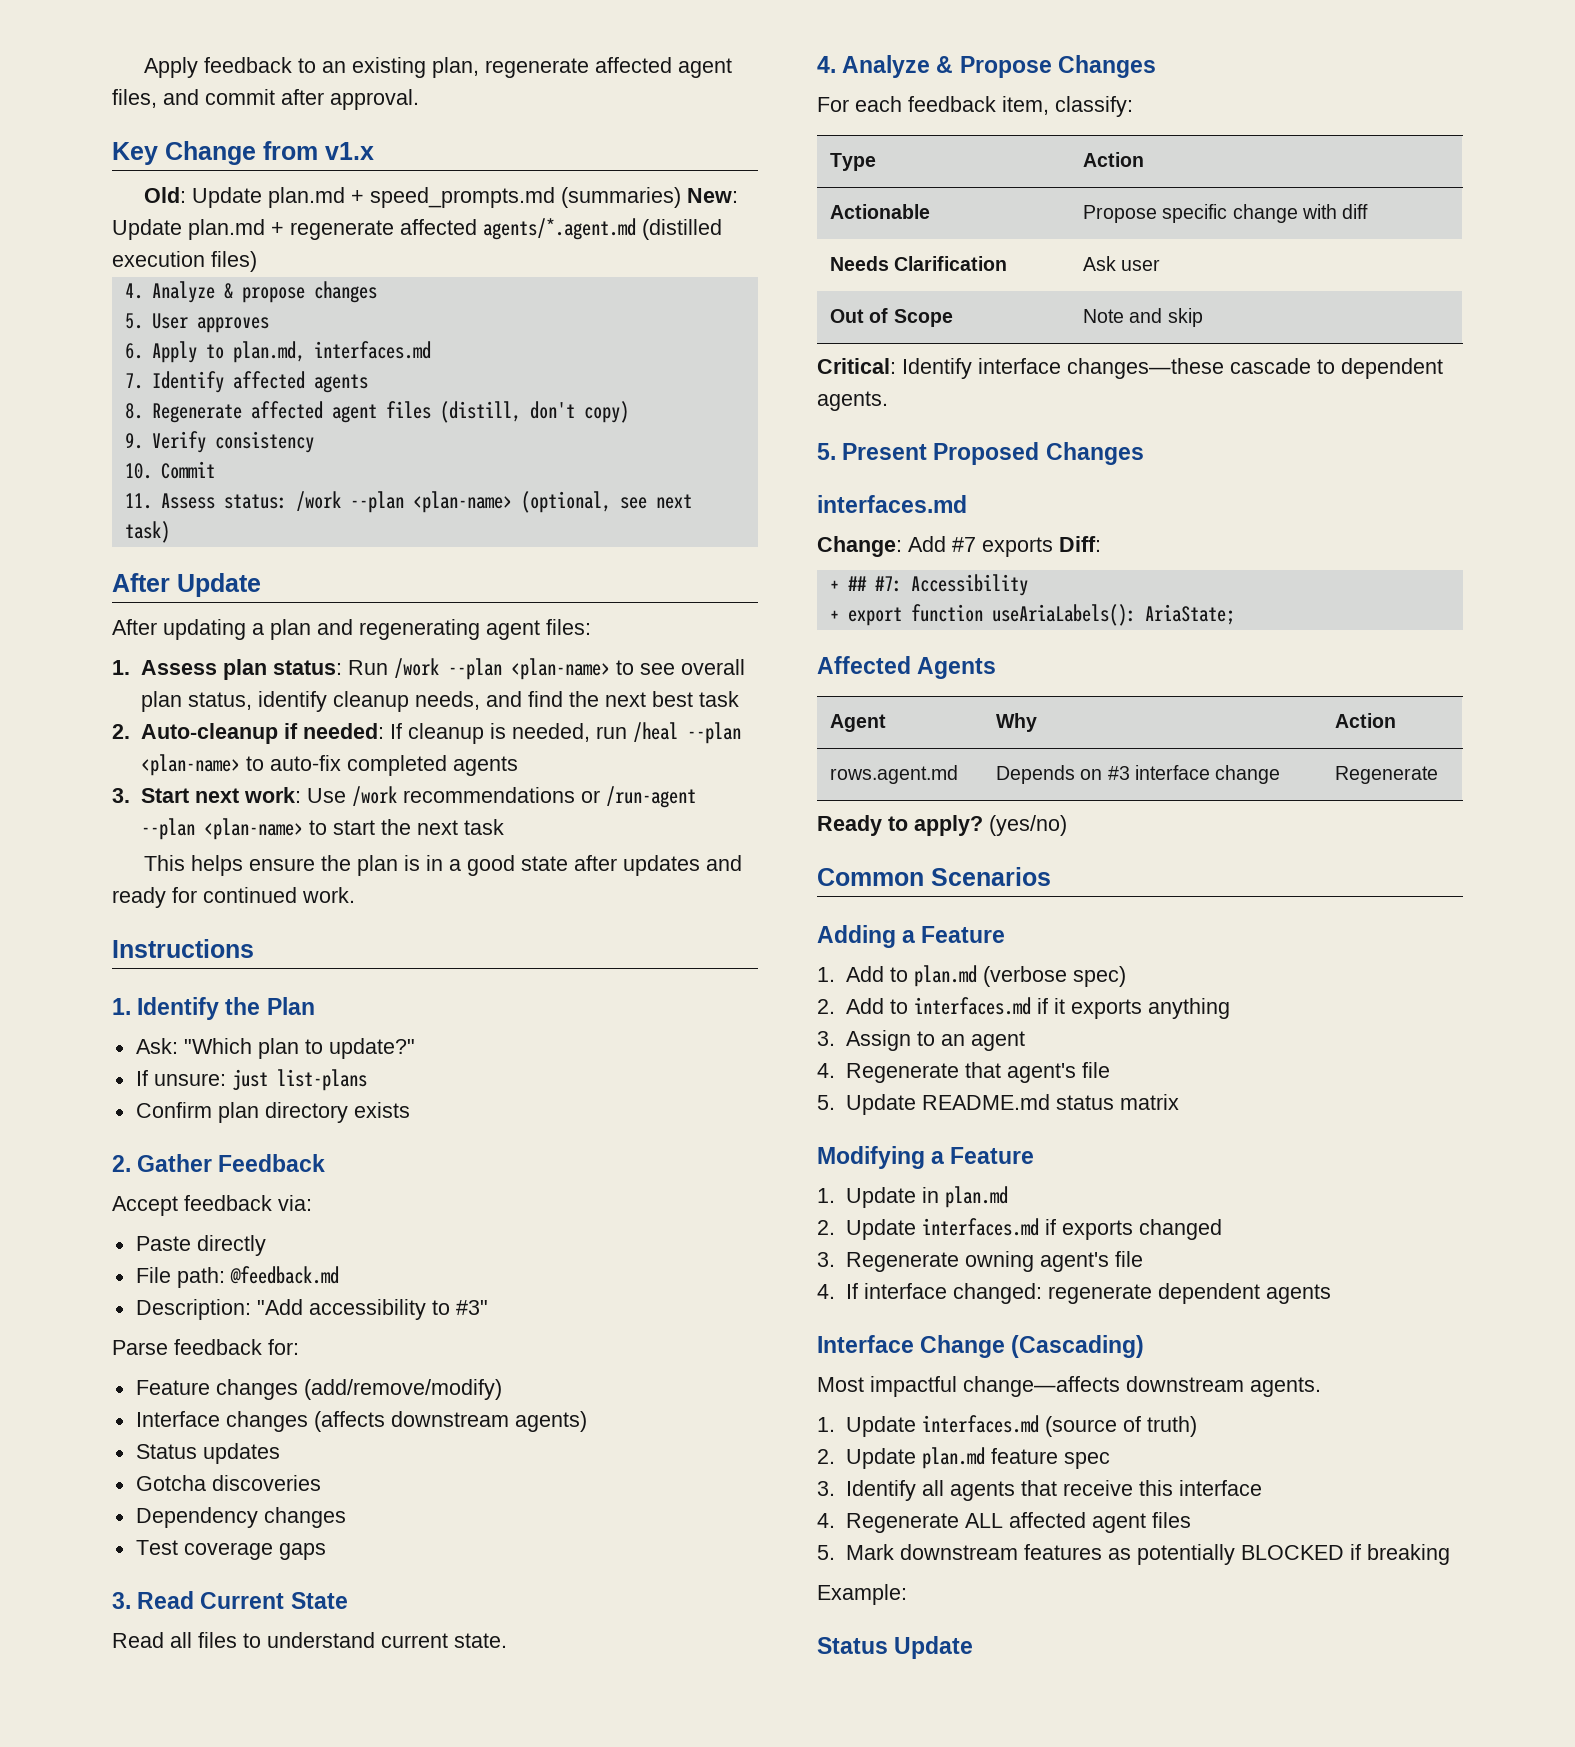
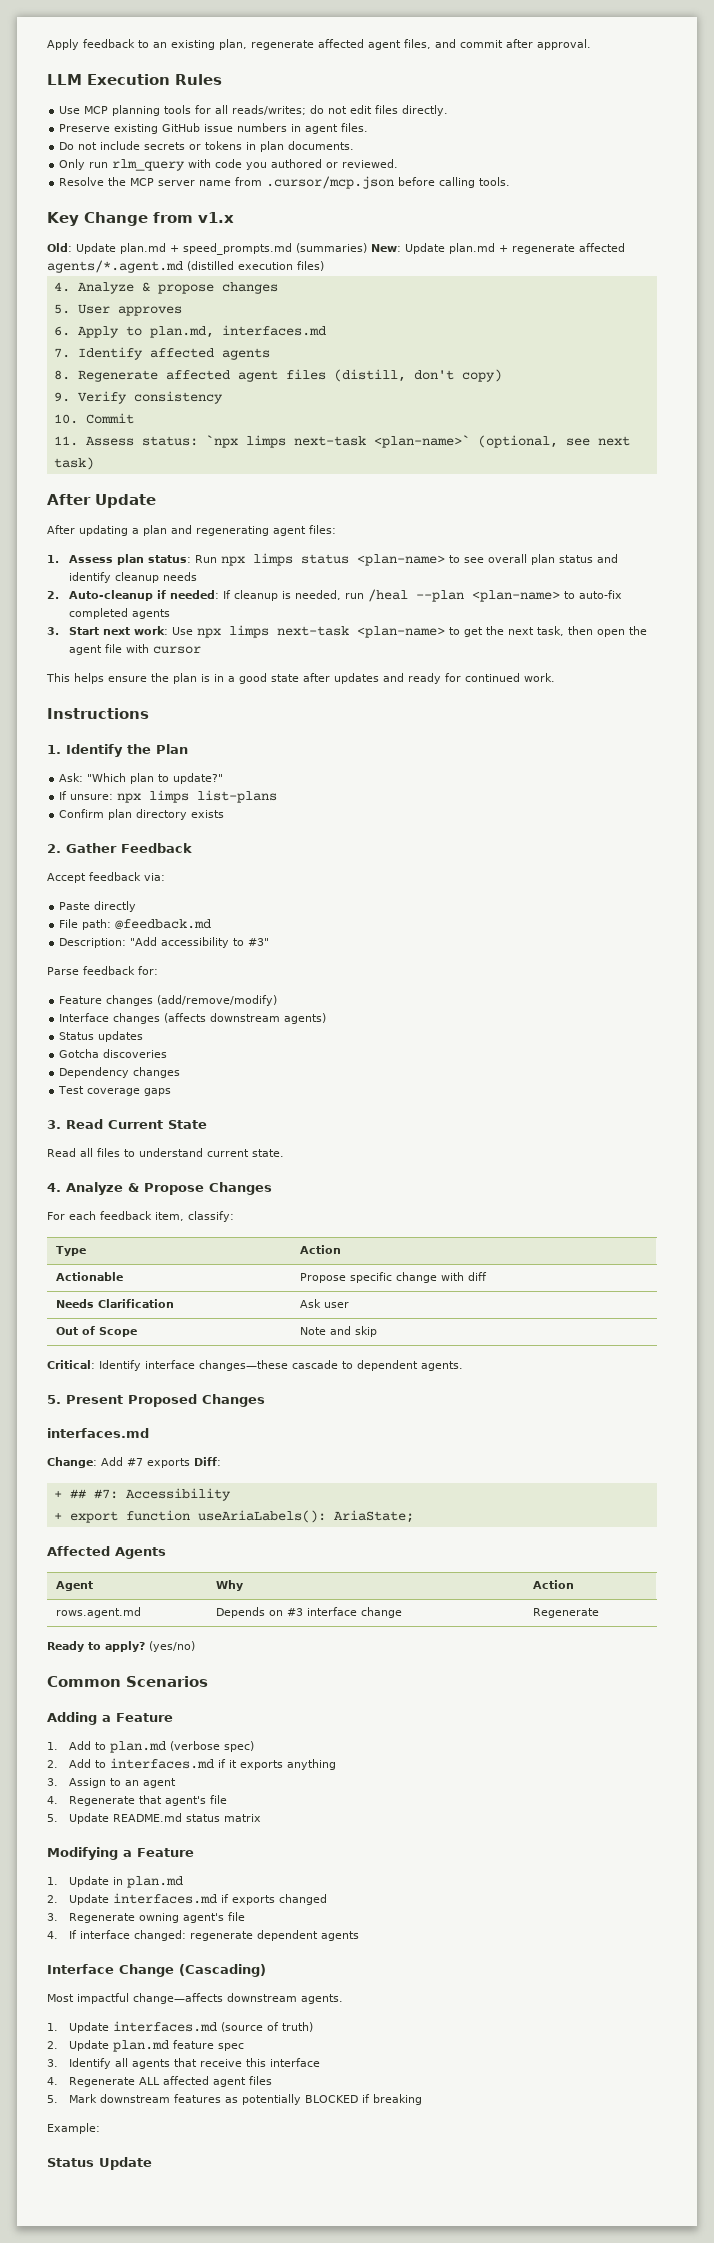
(419, 99) none -> [47,74,222,85] [59,105,449,116] [59,123,369,134] [59,141,355,152] [59,159,399,171] [59,176,511,189] // LLM Execution Rules // Use MCP planning tools for all reads/writes; do not edit files directly. // Preserve existing GitHub issue numbers in agent files. // Do not include secrets or tokens in plan documents. // Only run rlm_query with code you authored or reviewed. // Resolve the MCP server name from .cursor/mcp.json before calling tools.
[295,491,512,513] /work --plan <plan-name> -> [205,435,470,448] `npx limps next-task <plan-name>`
[393,658,502,680] /work --plan -> [220,553,349,566] npx limps status
[187,691,739,712] status, identify cleanup needs, and find the next best task -> [558,554,618,563] [68,572,197,583] status and identify cleanup needs
[351,786,696,808] [140,818,504,840] /work recommendations or /run-agent --plan <plan-name> to start the next task -> [196,625,647,638] [68,644,201,655] npx limps next-task <plan-name> to get the next task, then open the agent file with cursor
[231,1069,268,1091] just -> [117,790,190,803] npx limps

